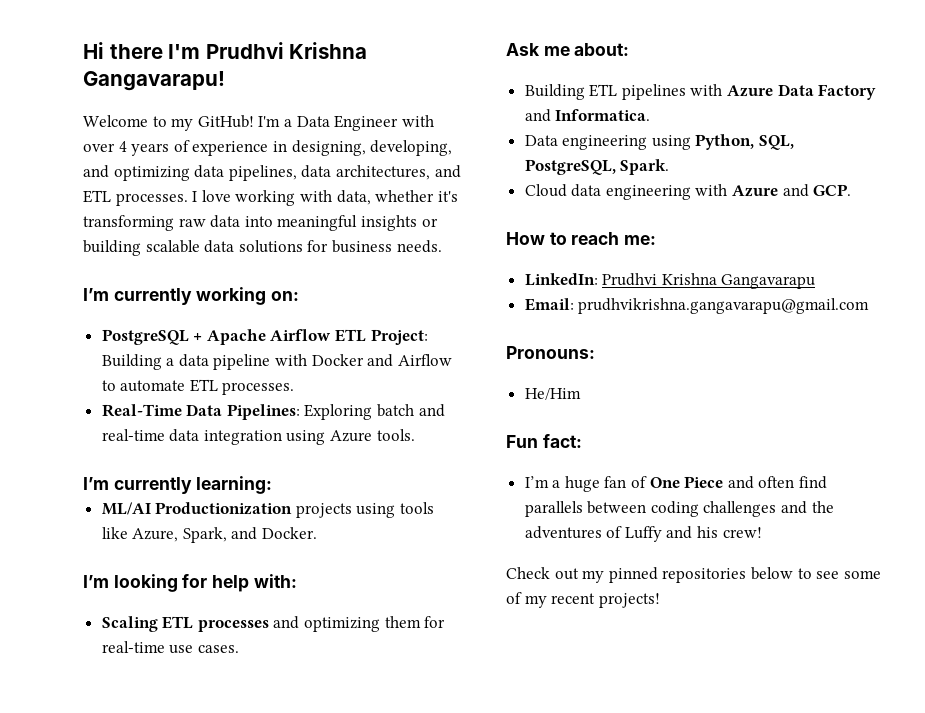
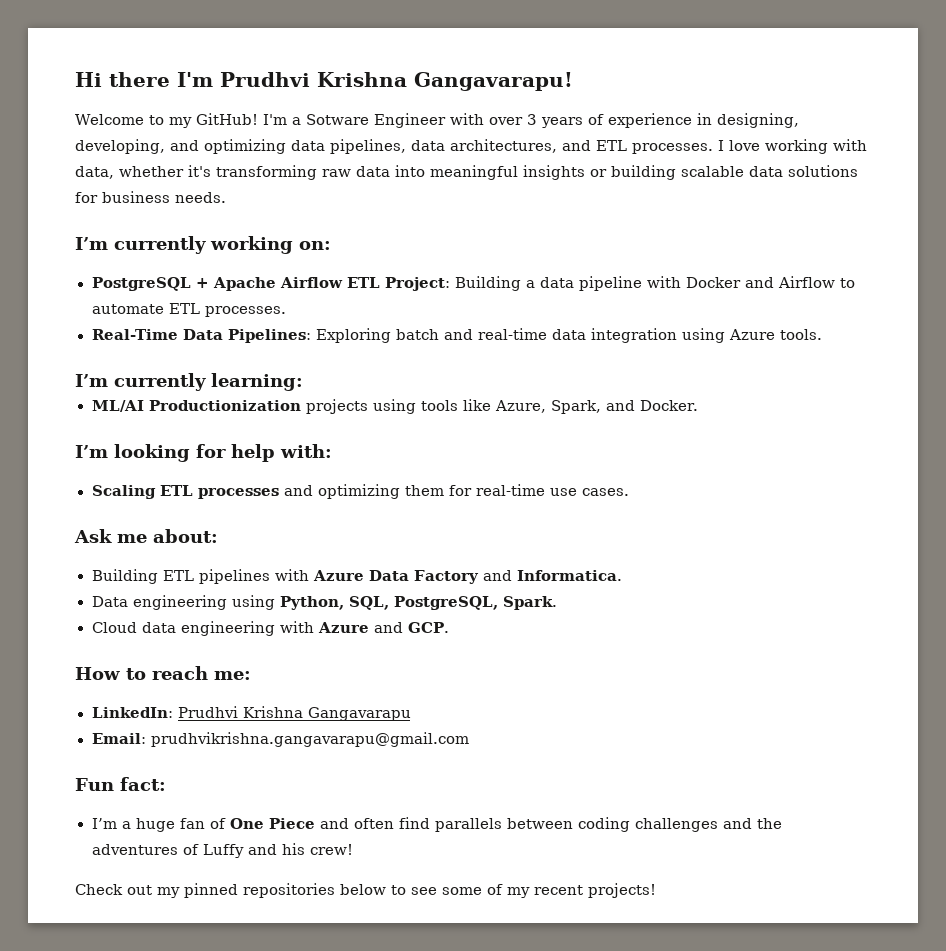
[296,116,330,127] Data -> [305,114,369,125] Sotware
[118,141,127,152] 4 -> [526,114,537,125] 3
[506,346,595,359] [524,388,581,400] // Pronouns: // He/Him -> (469, 739) none

